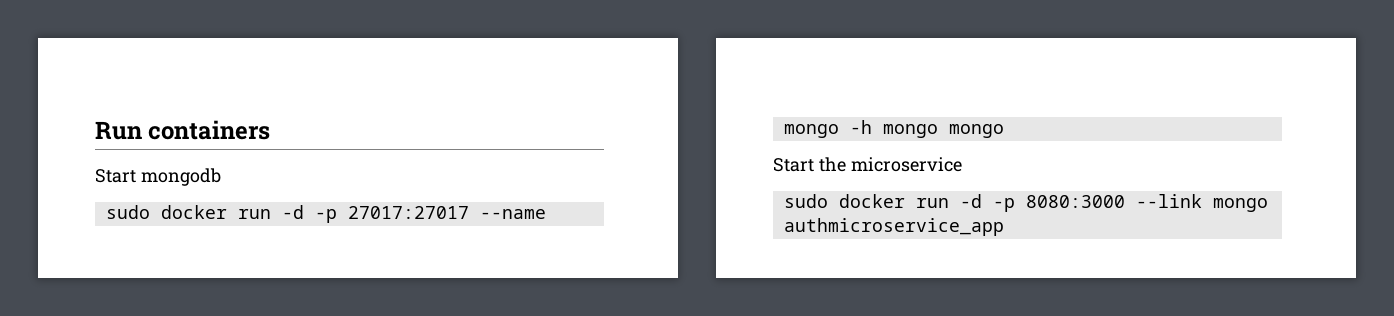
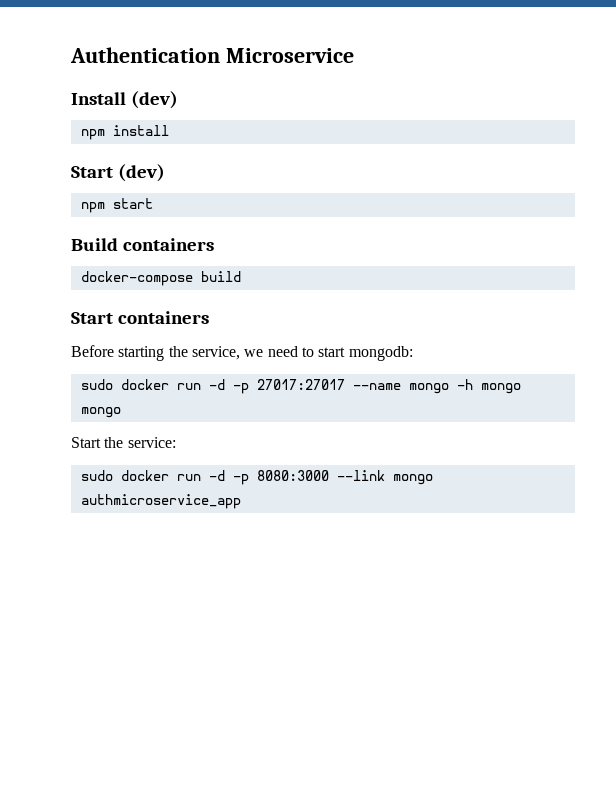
[95,120,271,140] [95,168,221,186] Run containers // Start mongodb -> [70,47,354,63] [71,91,179,109] [80,125,169,140] [71,164,166,182] [80,198,153,213] [71,238,215,251] [80,271,241,286] [71,311,210,324] [71,345,413,361] Authentication Microservice // Install (dev) // npm install // Start (dev) // npm start // Build containers // docker-compose build // Start containers // Before starting the service, we need to start mongodb:
[850,157,962,172] microservice -> [127,437,176,448] service:

